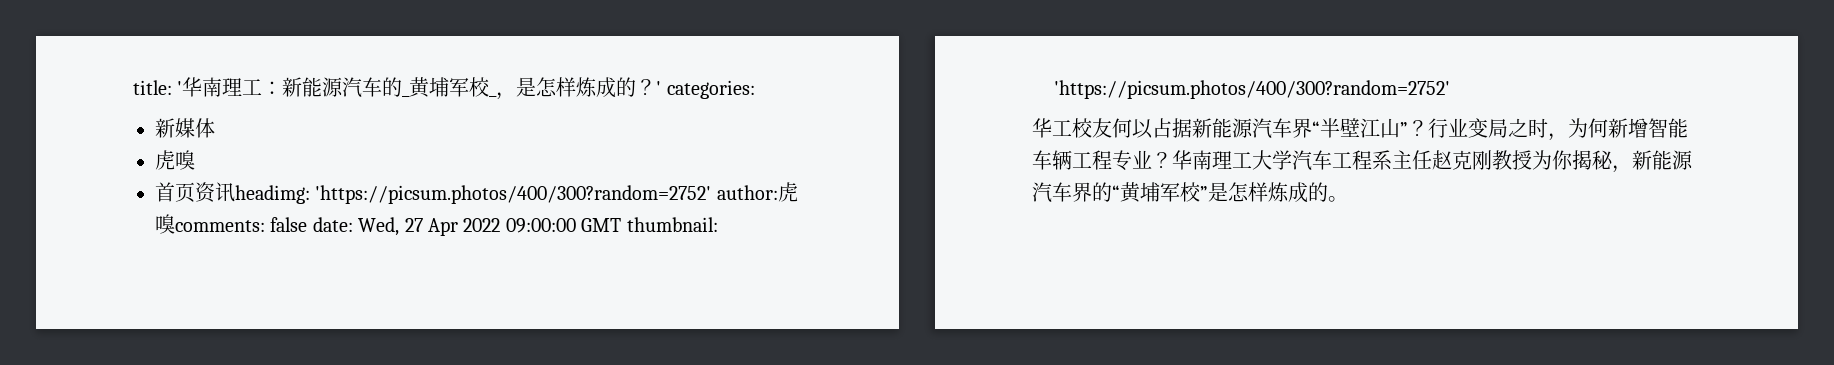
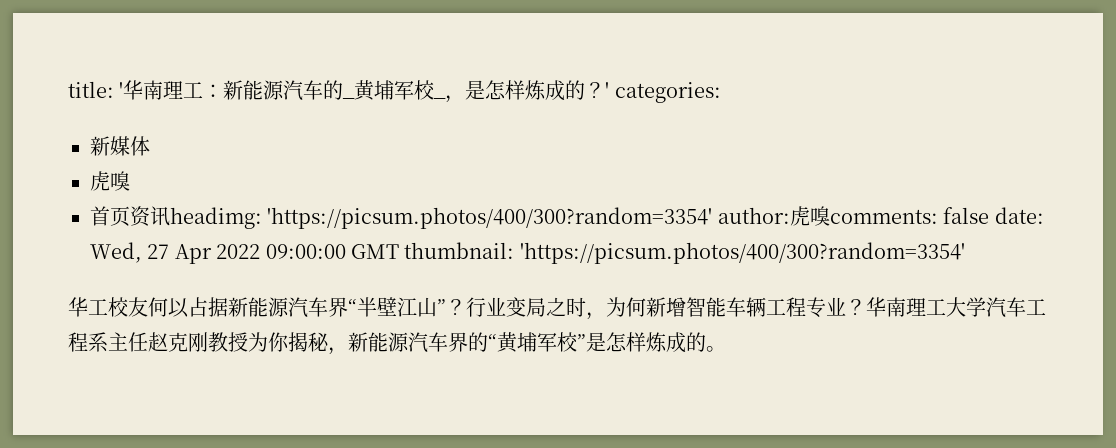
[315,185,712,204] 'https://picsum.photos/400/300?random=2752' -> [267,207,713,229] 'https://picsum.photos/400/300?random=3354'
[1054,80,1450,99] 'https://picsum.photos/400/300?random=2752' -> [519,242,965,264] 'https://picsum.photos/400/300?random=3354'

